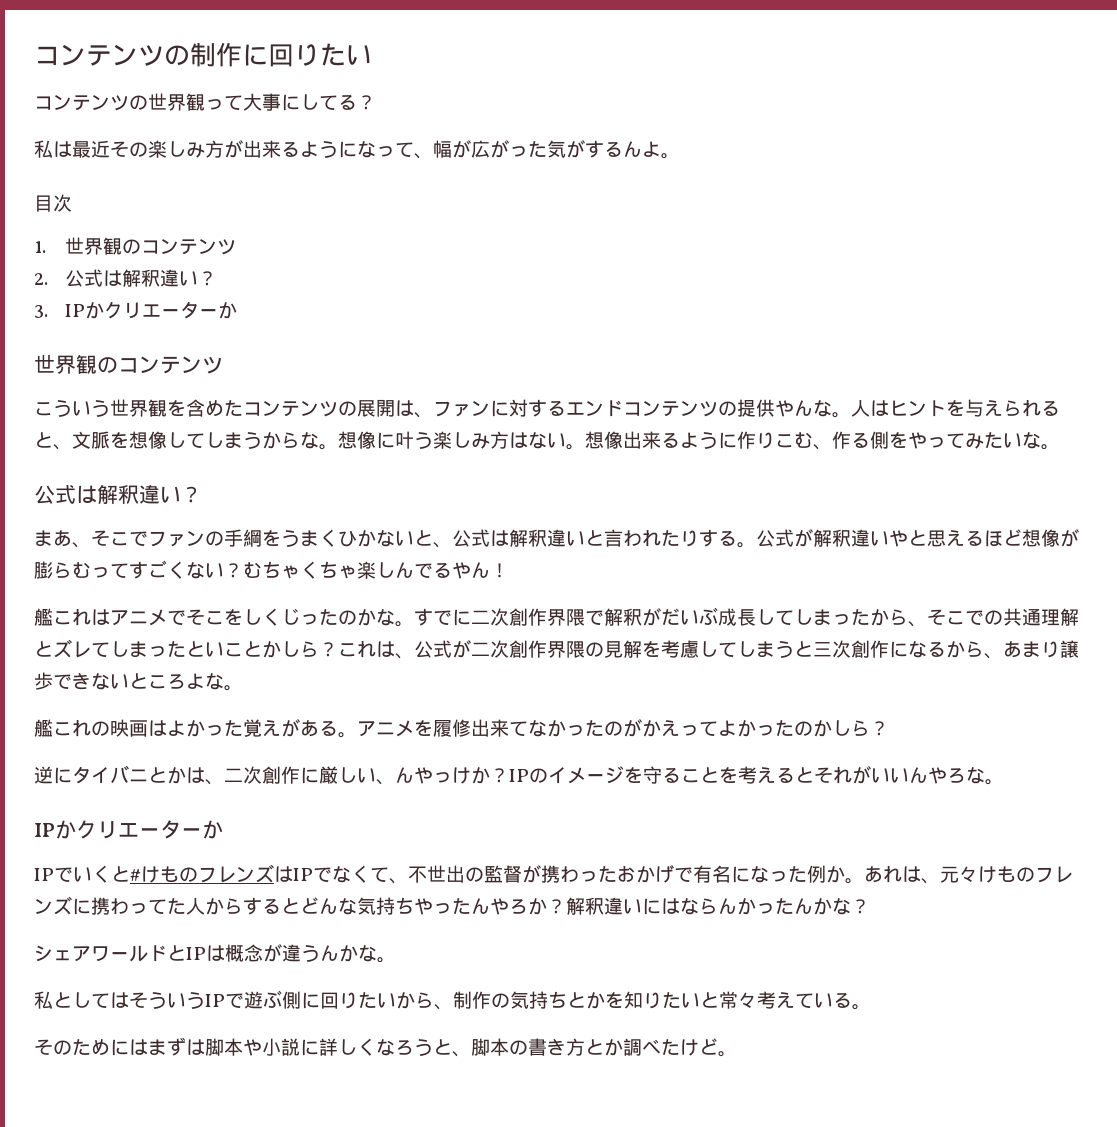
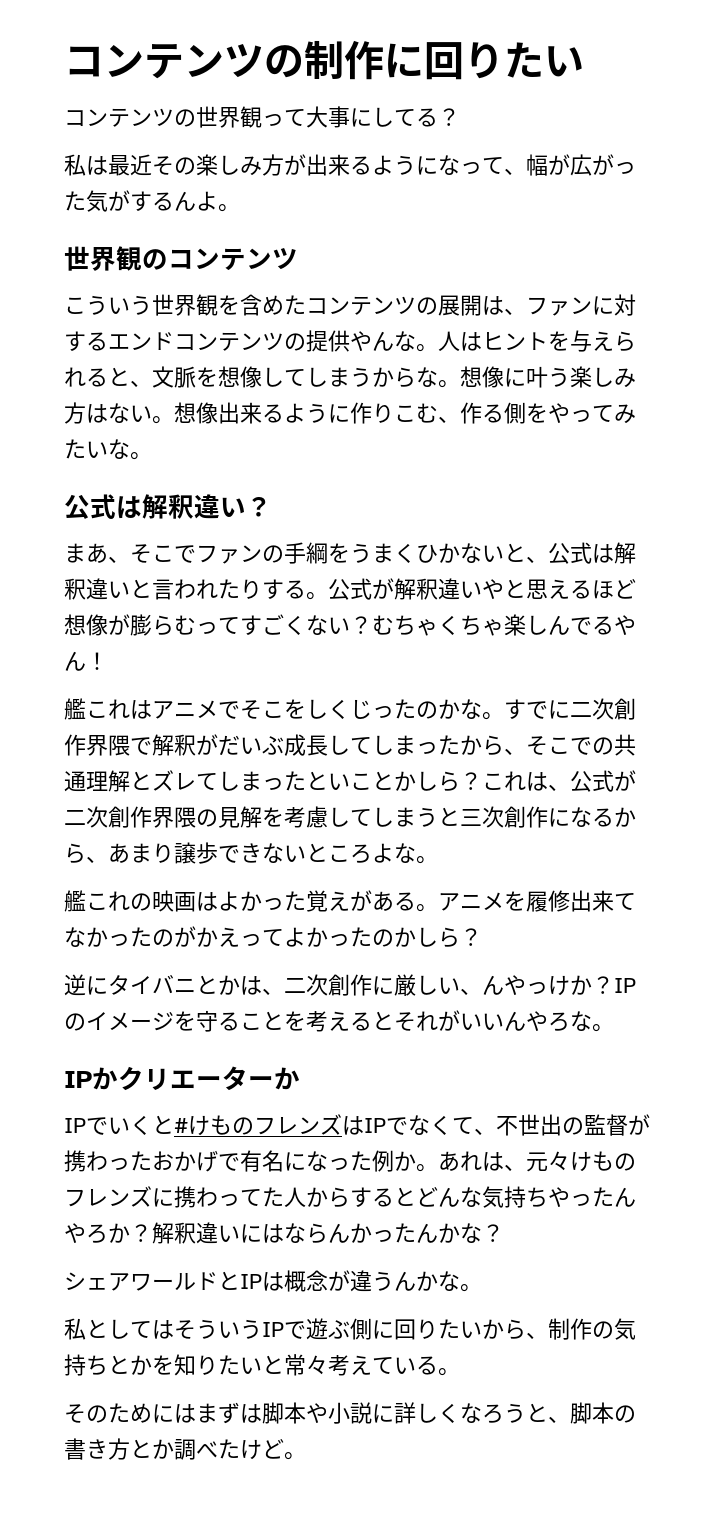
[34,194,72,212] [34,237,236,255] [34,269,217,287] [34,301,237,319] // 目次 // 1.世界観のコンテンツ // 2.公式は解釈違い？ // 3. IPかクリエーターか -> (240, 208) none

